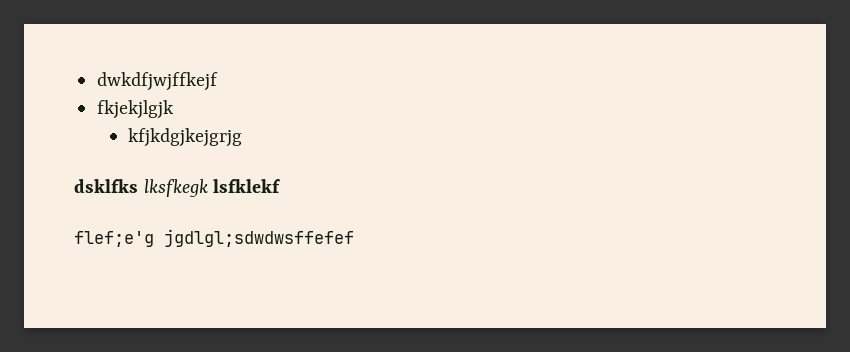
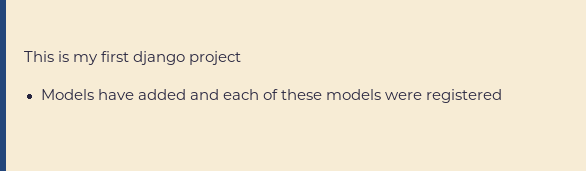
[97,72,219,91] [97,100,175,119] [128,128,243,147] [74,179,282,197] [74,229,354,247] dwkdfjwjffkejf // fkjekjlgjk // kfjkdgjkejgrjg // dsklfks lksfkegk lsfklekf // flef;e'g jgdlgl;sdwdwsffefef -> [24,51,242,65] [40,89,502,103] This is my first django project // Models have added and each of these models were registered

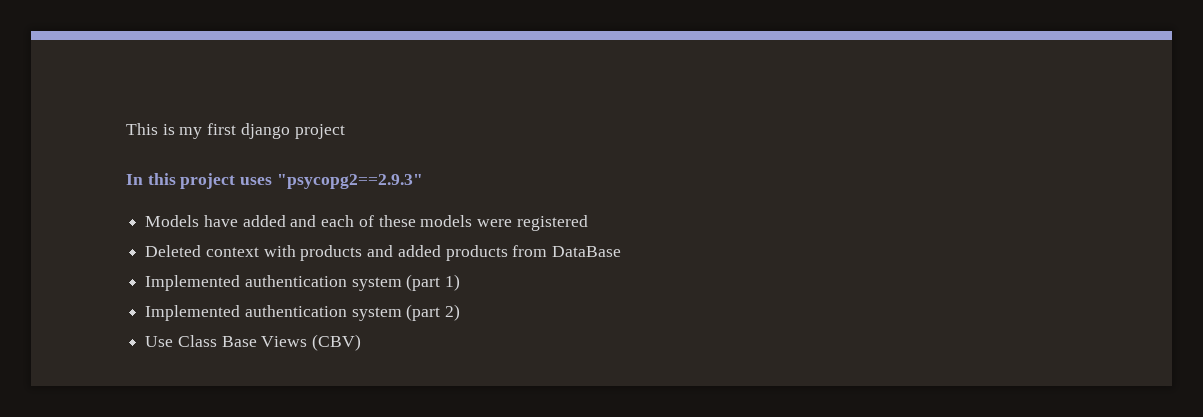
(242, 58) none -> [126,173,423,189] // In this project uses "psycopg2==2.9.3"
(502, 96) none -> [145,245,622,261] [145,274,461,291] [145,304,461,321] [145,334,362,351] // Deleted context with products and added products from DataBase // Implemented authentication system (part 1) // Implemented authentication system (part 2) // Use Class Base Views (CBV)

